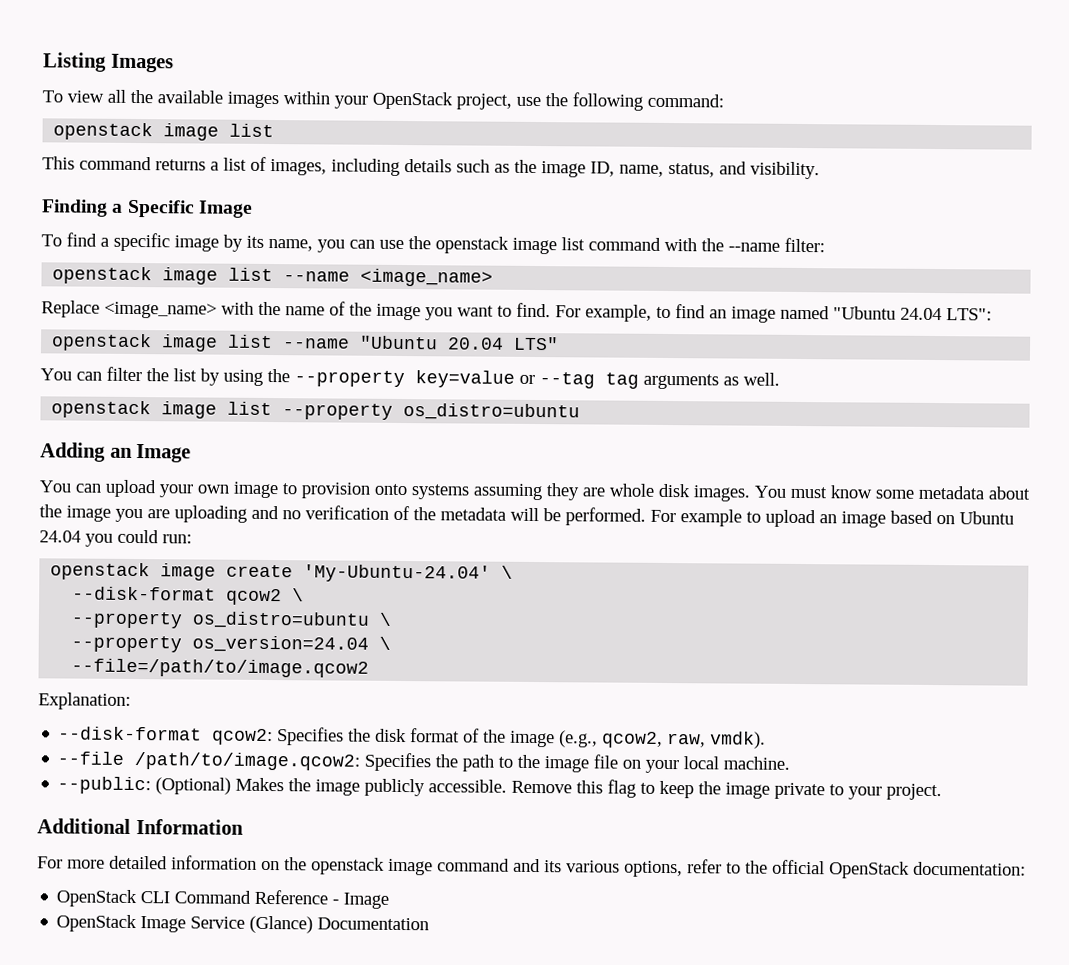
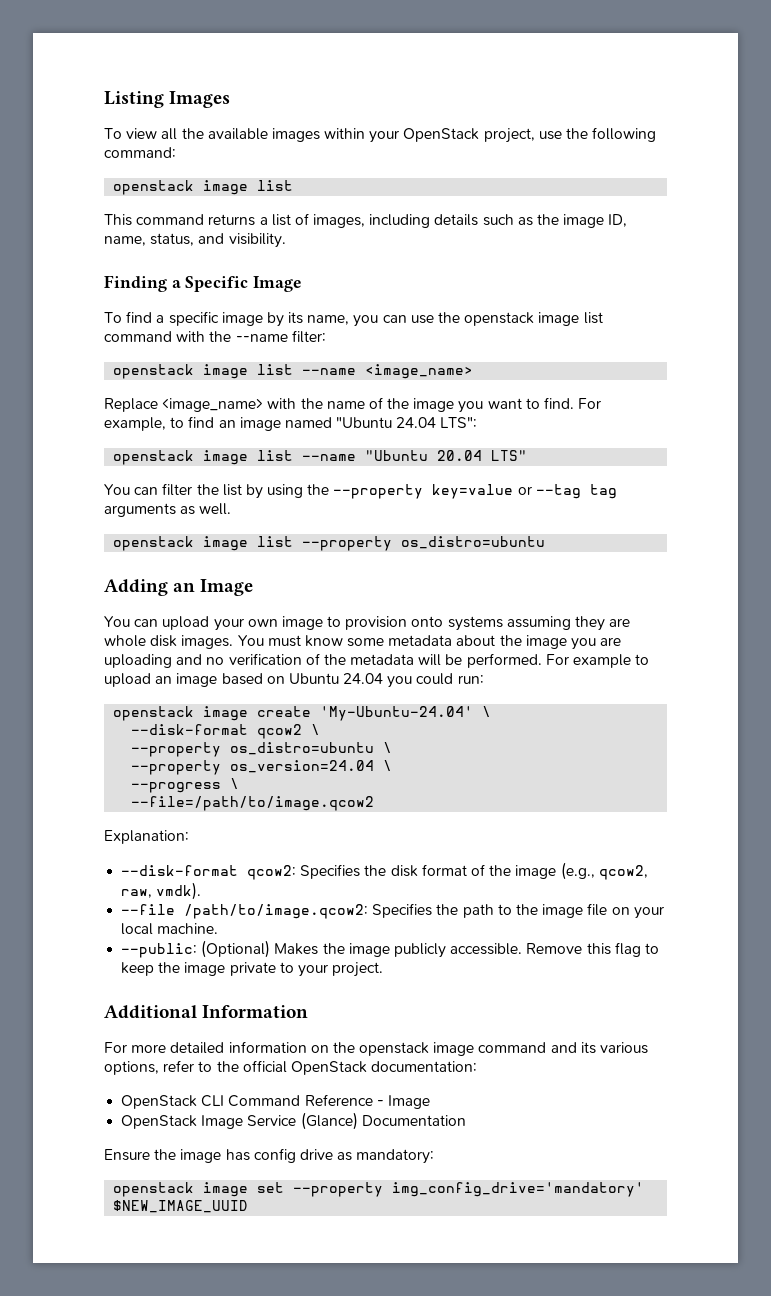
(392, 643) none -> [131,778,240,793] // --progress \
(430, 924) none -> [104,1148,435,1164] [113,1182,645,1197] [113,1200,249,1213] // Ensure the image has config drive as mandatory: // openstack image set --property img_config_drive='mandatory' $NEW_IMAGE_UUID

